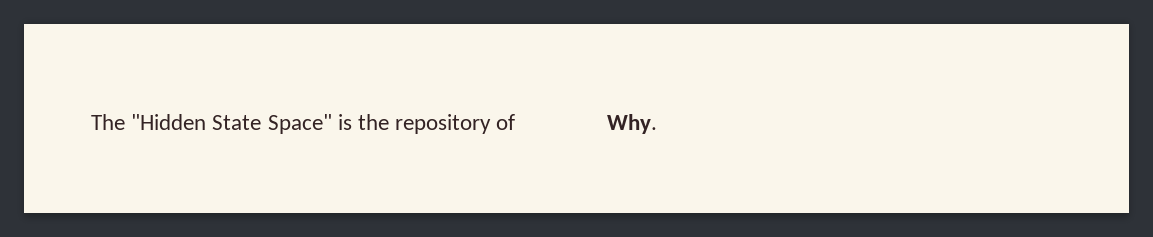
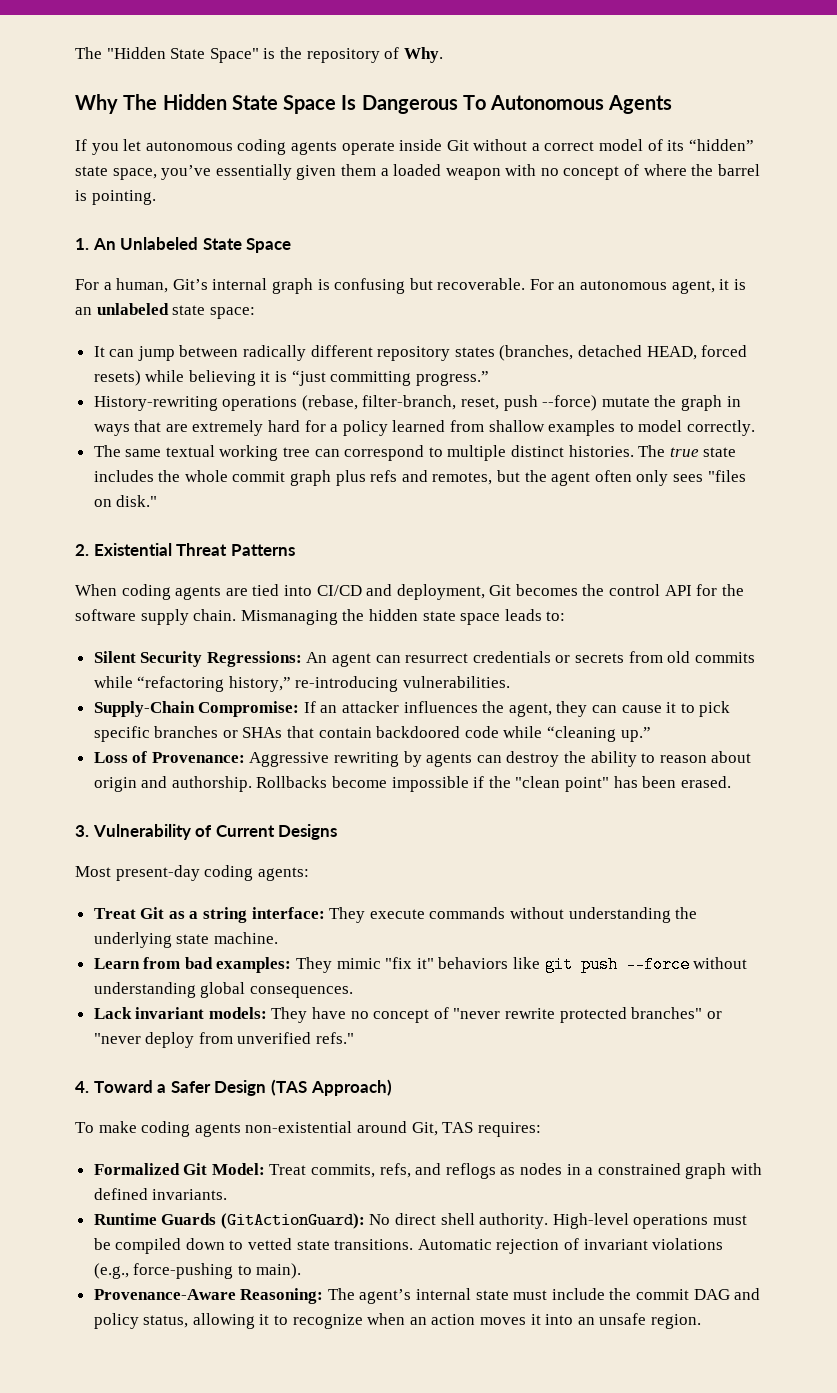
(657, 124) none -> [75,94,673,114] [75,139,754,155] [75,164,760,180] [75,190,156,205] [75,237,292,253] [75,278,746,294] [75,303,255,319] [93,345,748,361] [93,370,489,386] [93,395,741,411] [93,420,755,436] [93,445,737,461] [93,470,746,486] [93,495,158,507] [75,543,295,556] [75,584,744,600] [75,609,566,625] [93,651,755,667] [93,676,511,692] [93,701,731,717] [93,726,651,742] [93,751,752,767] [93,776,731,792] [75,824,338,840] [75,865,309,881] [93,907,698,923] [93,932,278,948] [93,956,748,973] [93,982,353,998] [93,1007,722,1023] [93,1032,355,1048] [75,1079,392,1096] [75,1121,541,1137] [93,1163,762,1179] [93,1188,228,1200] [93,1213,748,1229] [93,1238,724,1254] [93,1263,302,1279] [93,1288,761,1304] [93,1313,701,1329] // Why The Hidden State Space Is Dangerous To Autonomous Agents // If you let autonomous coding agents operate inside Git without a correct model of its “hidden” state space, you’ve essentially given them a loaded weapon with no concept of where the barrel is pointing. // 1. An Unlabeled State Space // For a human, Git’s internal graph is confusing but recoverable. For an autonomous agent, it is an unlabeled state space: // It can jump between radically different repository states (branches, detached HEAD, forced resets) while believing it is “just committing progress.” // History‑rewriting operations (rebase, filter‑branch, reset, push ‑‑force) mutate the graph in ways that are extremely hard for a policy learned from shallow examples to model correctly. // The same textual working tree can correspond to multiple distinct histories. The true state includes the whole commit graph plus refs and remotes, but the agent often only sees "files on disk." // 2. Existential Threat Patterns // When coding agents are tied into CI/CD and deployment, Git becomes the control API for the software supply chain. Mismanaging the hidden state space leads to: // Silent Security Regressions: An agent can resurrect credentials or secrets from old commits while “refactoring history,” re‑introducing vulnerabilities. // Supply‑Chain Compromise: If an attacker influences the agent, they can cause it to pick specific branches or SHAs that contain backdoored code while “cleaning up.” // Loss of Provenance: Aggressive rewriting by agents can destroy the ability to reason about origin and authorship. Rollbacks become impossible if the "clean point" has been erased. // 3. Vulnerability of Current Designs // Most present‑day coding agents: // Treat Git as a string interface: They execute commands without understanding the underlying state machine. // Learn from bad examples: They mimic "fix it" behaviors like git push --force without understanding global consequences. // Lack invariant models: They have no concept of "never rewrite protected branches" or "never deploy from unverified refs." // 4. Toward a Safer Design (TAS Approach) // To make coding agents non‑existential around Git, TAS requires: // Formalized Git Model: Treat commits, refs, and reflogs as nodes in a constrained graph with defined invariants. // Runtime Guards (GitActionGuard): No direct shell authority. High-level operations must be compiled down to vetted state transitions. Automatic rejection of invariant violations (e.g., force-pushing to main). // Provenance-Aware Reasoning: The agent’s internal state must include the commit DAG and policy status, allowing it to recognize when an action moves it into an unsafe region.

